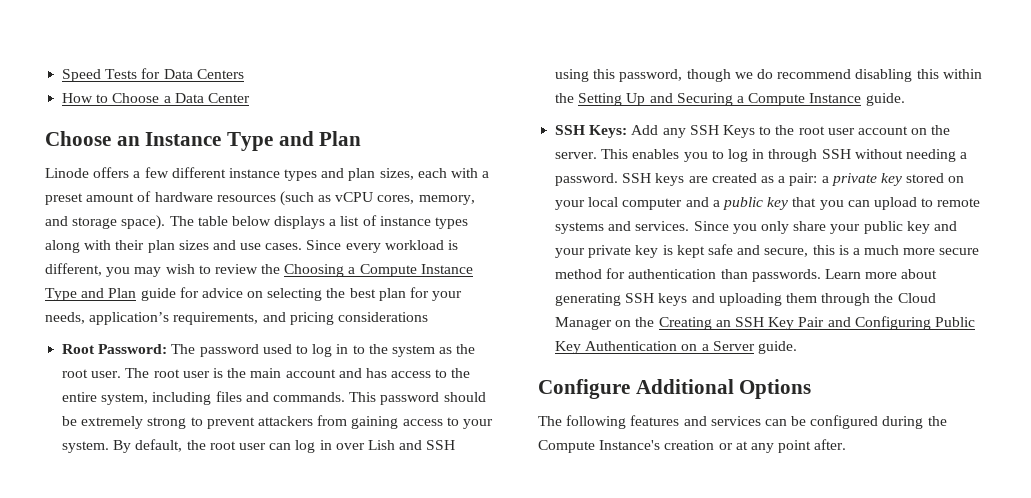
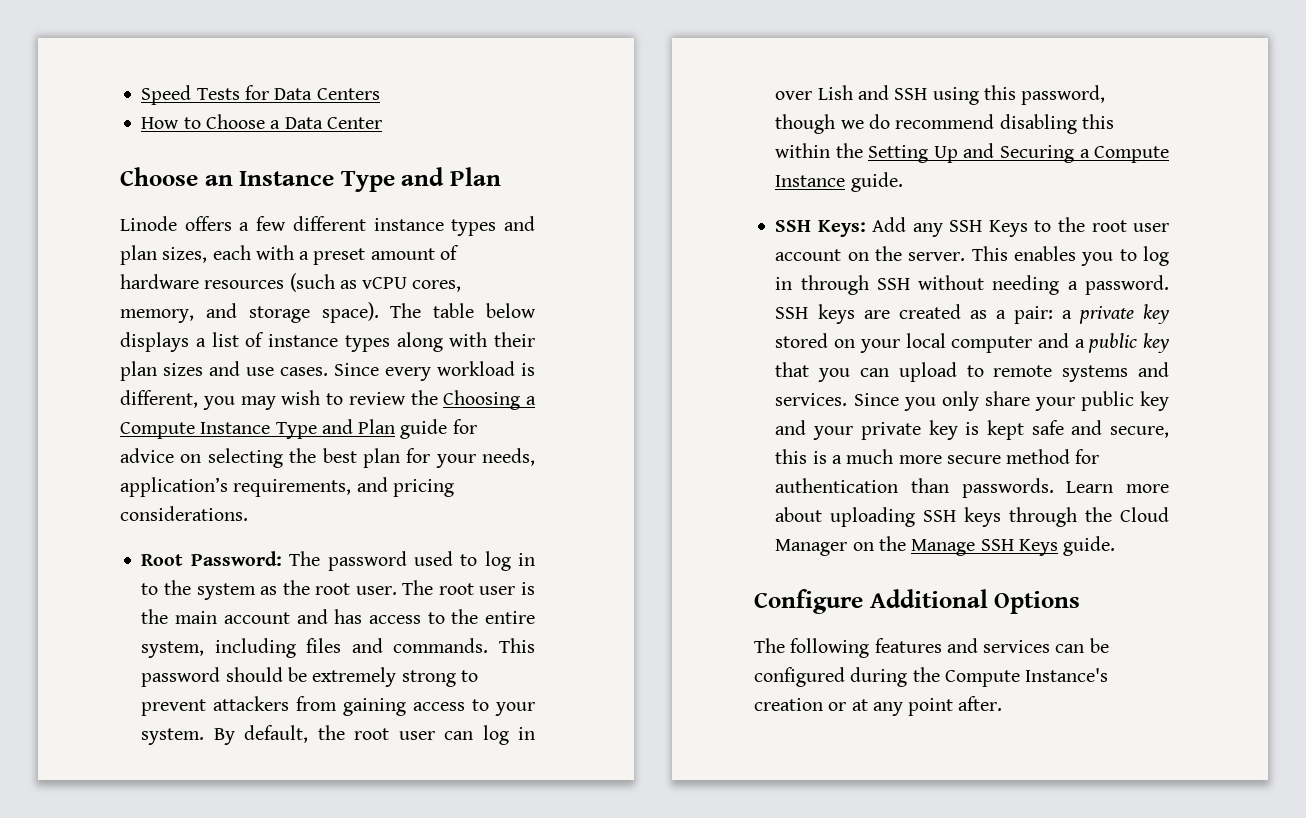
[337,312,428,322] considerations -> [120,506,248,521] considerations.
[555,293,817,306] generating SSH keys and uploading them -> [830,507,1002,527] uploading SSH keys
[658,316,975,330] [555,341,755,354] Creating an SSH Key Pair and Configuring Public Key Authentication on a Server -> [911,539,1058,556] Manage SSH Keys

